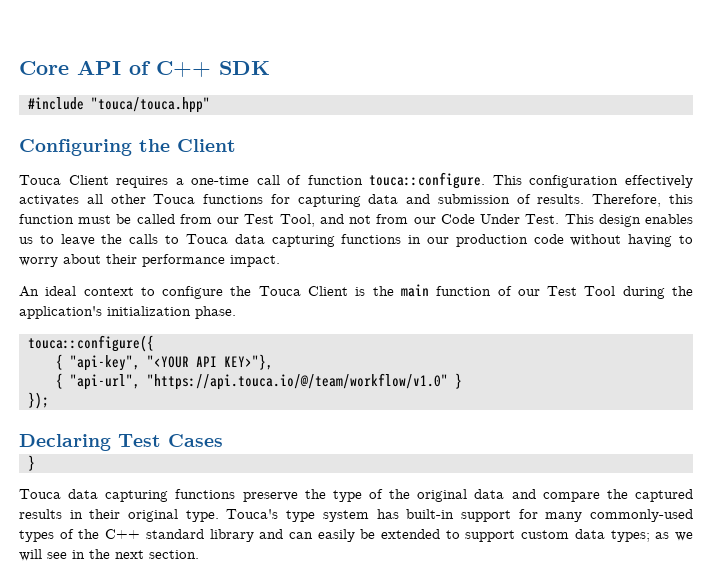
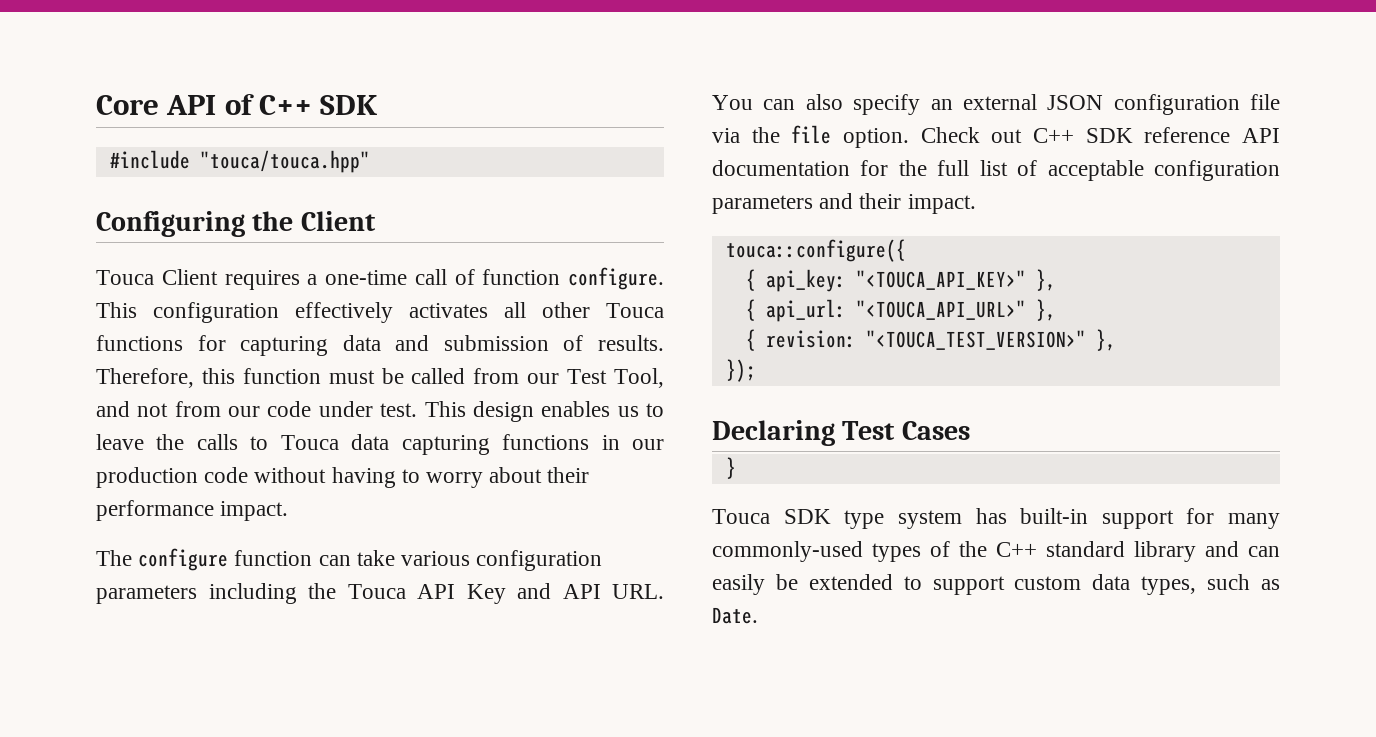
[369,172,486,189] touca::configure. -> [568,267,664,290] configure.
[440,214,560,224] Code Under Test. -> [267,401,418,417] code under test.
[19,284,693,299] [19,306,236,319] [28,335,154,352] [56,354,273,371] [56,373,462,390] An ideal context to configure the Touca Client is the main function of our Test Tool during the application's initialization phase. // touca::configure({ // { "api-key", "<YOUR API KEY>"}, // { "api-url", "https://api.touca.io/@/team/workflow/v1.0" } -> [96,548,603,571] [96,583,664,604] [712,94,1280,115] [712,125,1280,148] [712,160,1280,181] [712,193,976,214] [725,239,906,262] [745,269,1056,292] [745,299,1056,322] [745,329,1116,351] The configure function can take various configuration parameters including the Touca API Key and API URL. You can also specify an external JSON configuration file via the file option. Check out C++ SDK reference API documentation for the full list of acceptable configuration parameters and their impact. // touca::configure({ // { api_key: "<TOUCA_API_KEY>" }, // { api_url: "<TOUCA_API_URL>" }, // { revision: "<TOUCA_TEST_VERSION>" },
[68,489,693,502] [19,509,279,522] data capturing functions preserve the type of the original data and compare the captured results in their original type. Touca's -> [783,509,831,524] SDK
[610,530,693,542] [19,549,199,561] types; as we will see in the next section. -> [1141,574,1280,595] [712,607,758,624] types, such as Date.

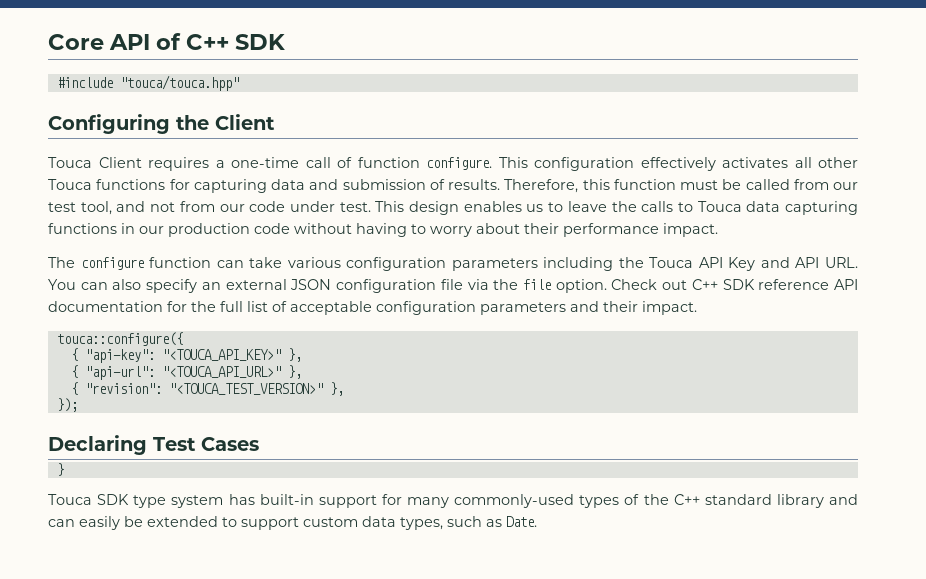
[567,368,665,388] Test Tool, -> [48,201,112,215] test tool,
[765,269,846,292] api_key: -> [84,349,155,363] "api-key":
[765,299,846,322] api_url: -> [84,366,155,380] "api-url":
[765,330,856,348] revision: -> [84,383,162,394] "revision":

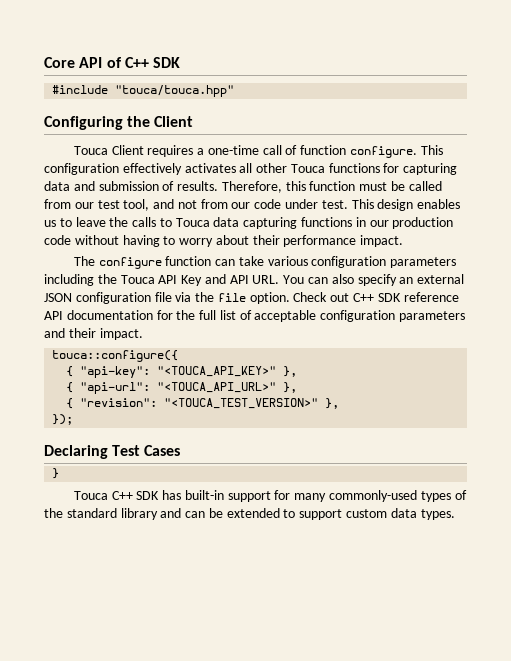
[97,494,224,508] SDK type system -> [111,491,160,500] C++ SDK
[673,494,700,505] C++ -> (63, 513) none
[79,516,120,530] easily -> (206, 514) none
[400,516,537,530] types, such as Date. -> [420,509,455,520] types.

